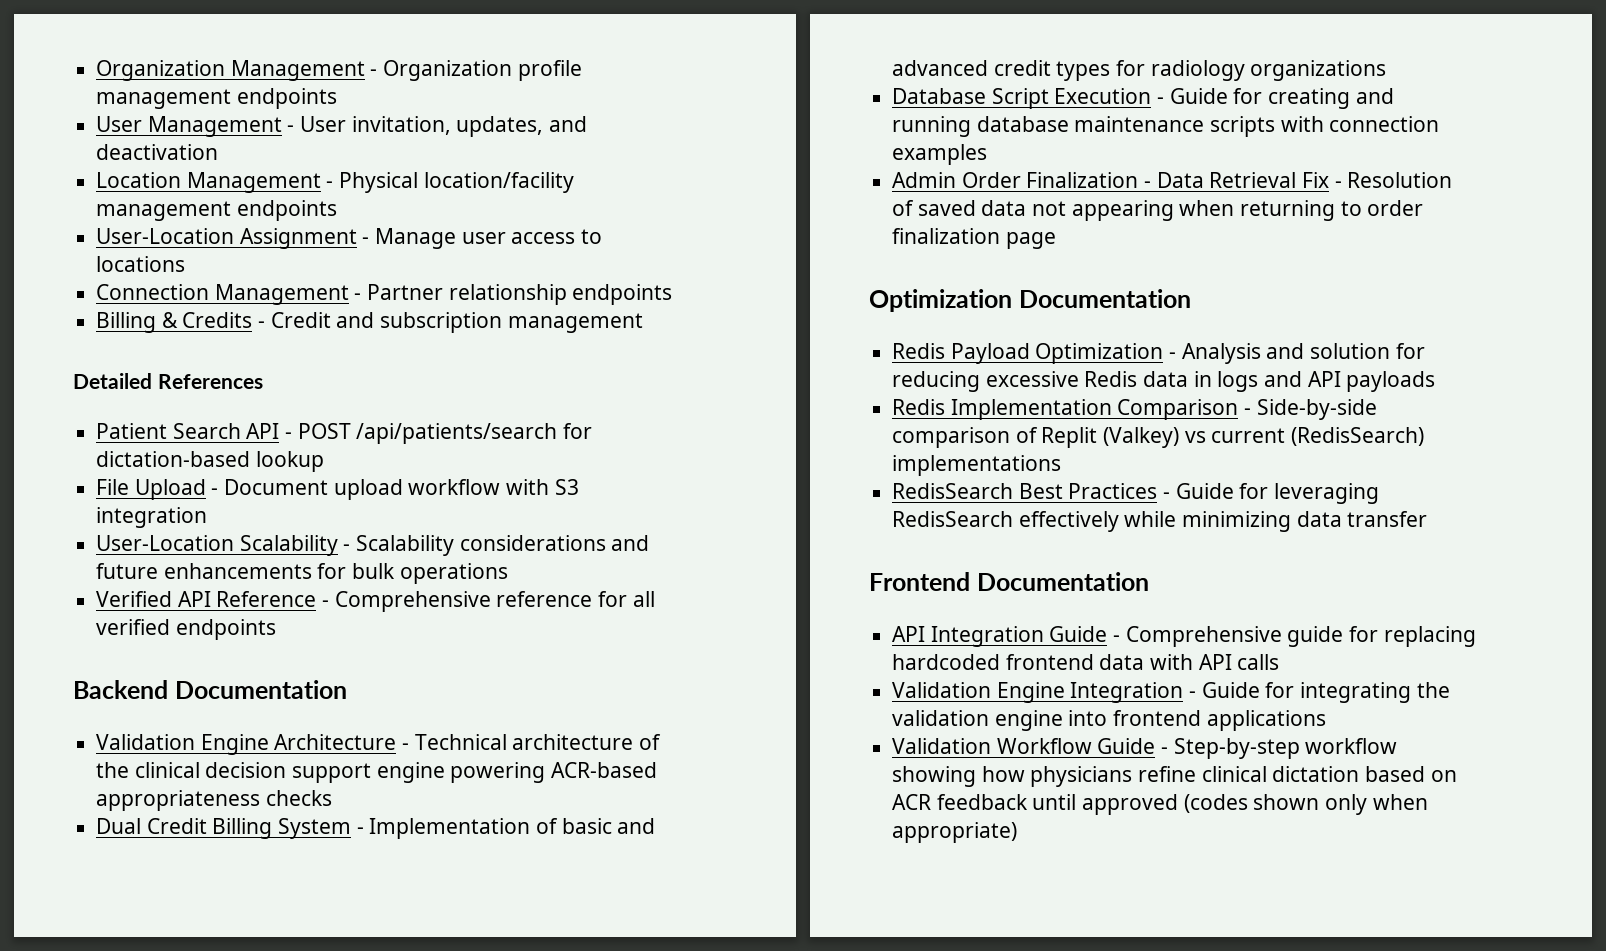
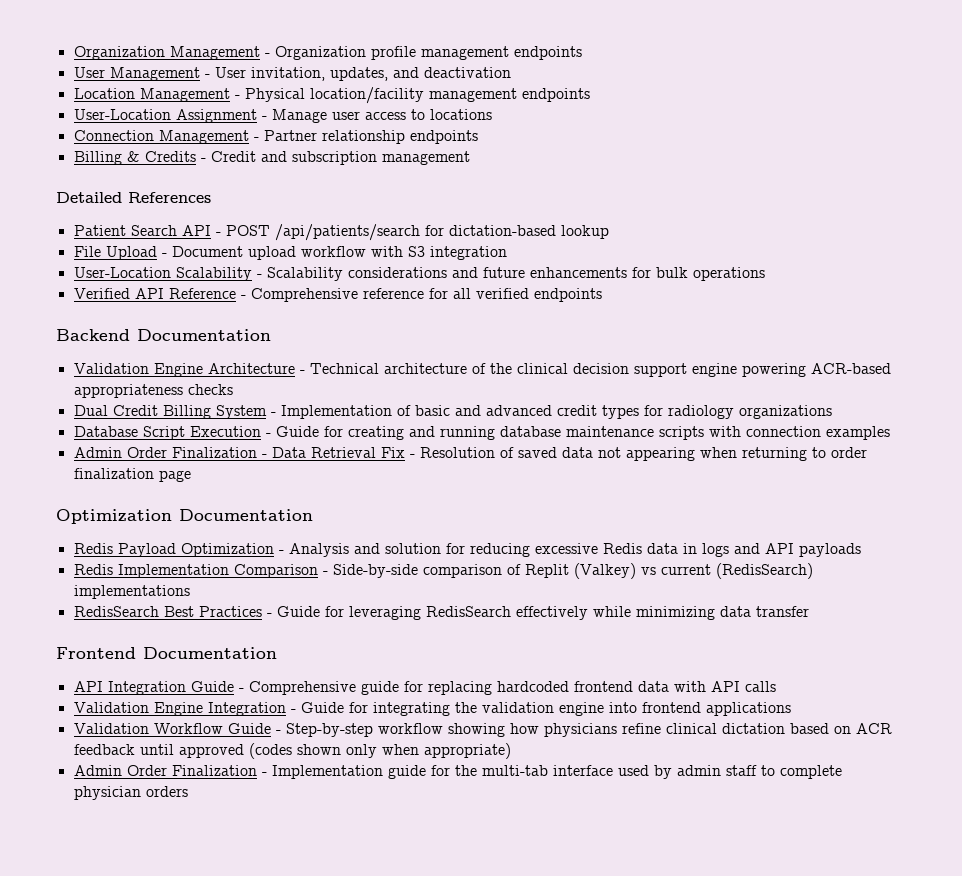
(1018, 832) none -> [73,765,842,779] [73,786,188,800] // Admin Order Finalization - Implementation guide for the multi-tab interface used by admin staff to complete physician orders

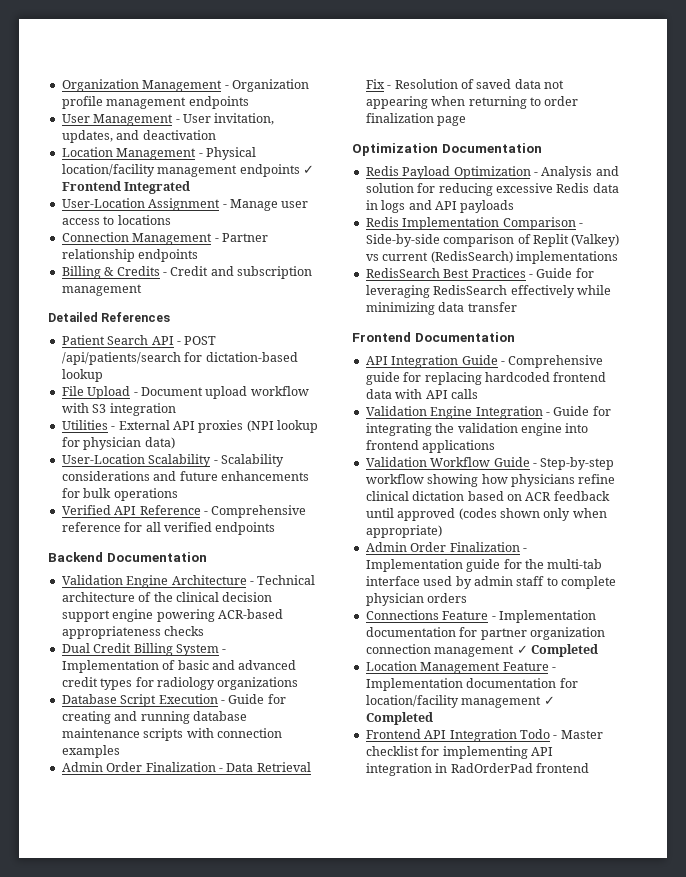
(590, 95) none -> [302,165,314,174] [61,181,191,194] ✓ Frontend Integrated
(507, 253) none -> [61,420,318,433] [61,437,175,450] // Utilities - External API proxies (NPI lookup for physician data)
(188, 791) none -> [365,610,596,623] [365,627,605,640] [365,644,598,657] [365,661,556,674] [365,678,578,691] [365,695,555,708] [365,712,433,725] [365,729,603,742] [365,746,553,759] [365,763,589,776] // Connections Feature - Implementation documentation for partner organization connection management ✓ Completed // Location Management Feature - Implementation documentation for location/facility management ✓ Completed // Frontend API Integration Todo - Master checklist for implementing API integration in RadOrderPad frontend

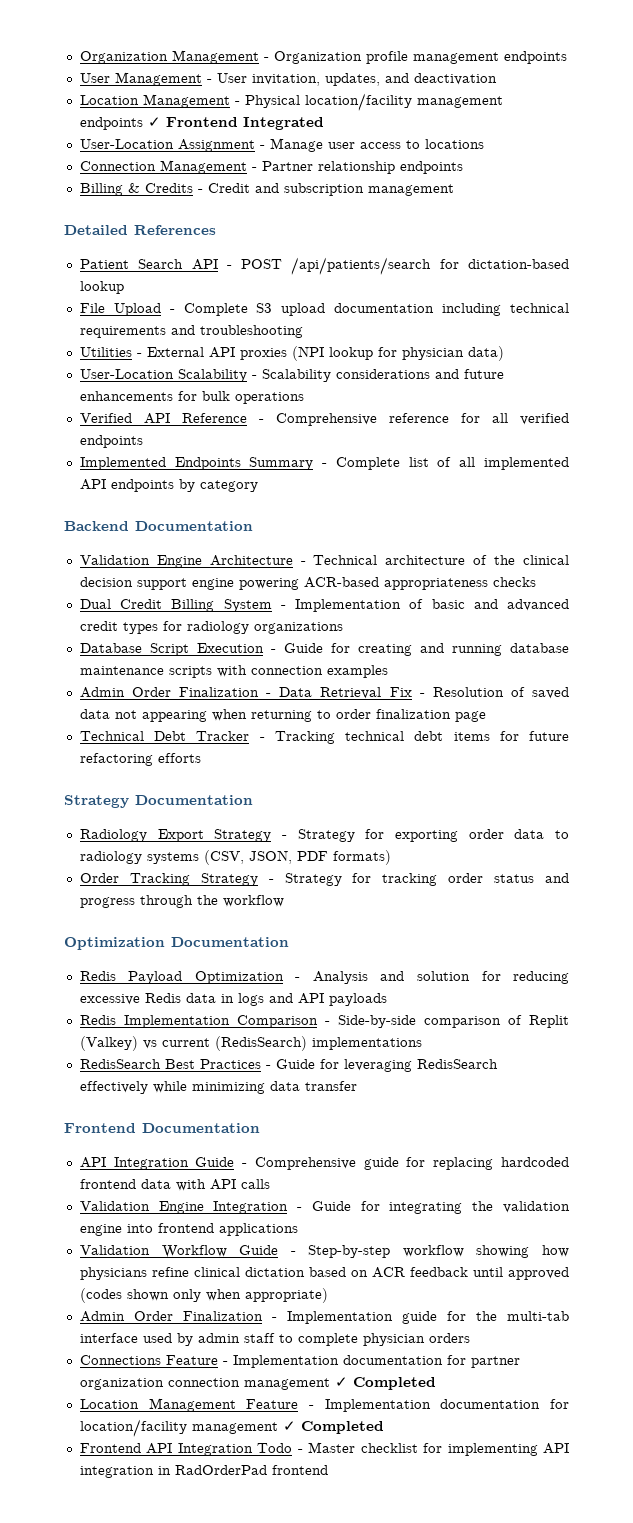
[140,386,309,399] [61,403,176,416] Document upload workflow with S3 integration -> [183,303,569,316] [79,325,303,338] Complete S3 upload documentation including technical requirements and troubleshooting
(276, 528) none -> [79,457,570,470] [79,479,258,492] // Implemented Endpoints Summary - Complete list of all implemented API endpoints by category
(467, 121) none -> [79,731,569,744] [79,753,201,766] [64,795,253,808] [79,829,569,842] [79,850,391,865] [79,873,569,886] [79,895,284,908] // Technical Debt Tracker - Tracking technical debt items for future refactoring efforts // Strategy Documentation // Radiology Export Strategy - Strategy for exporting order data to radiology systems (CSV, JSON, PDF formats) // Order Tracking Strategy - Strategy for tracking order status and progress through the workflow

